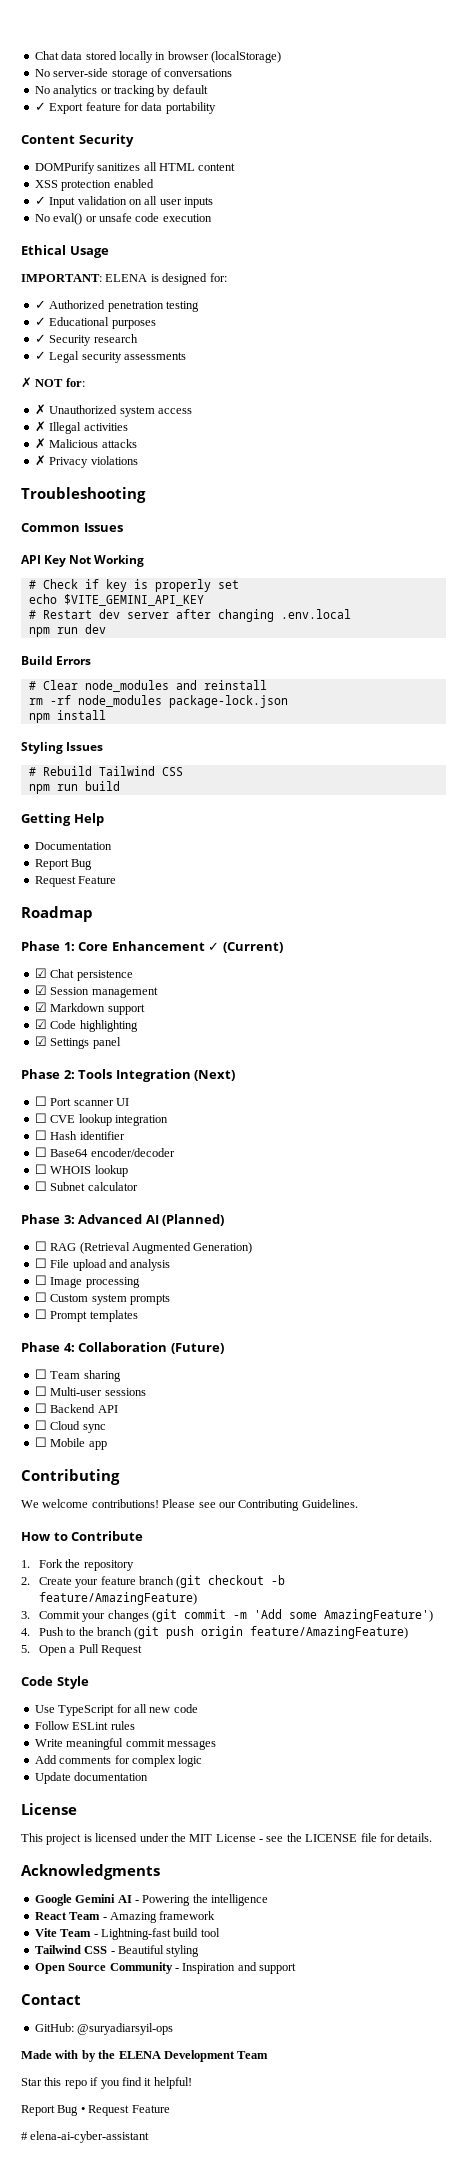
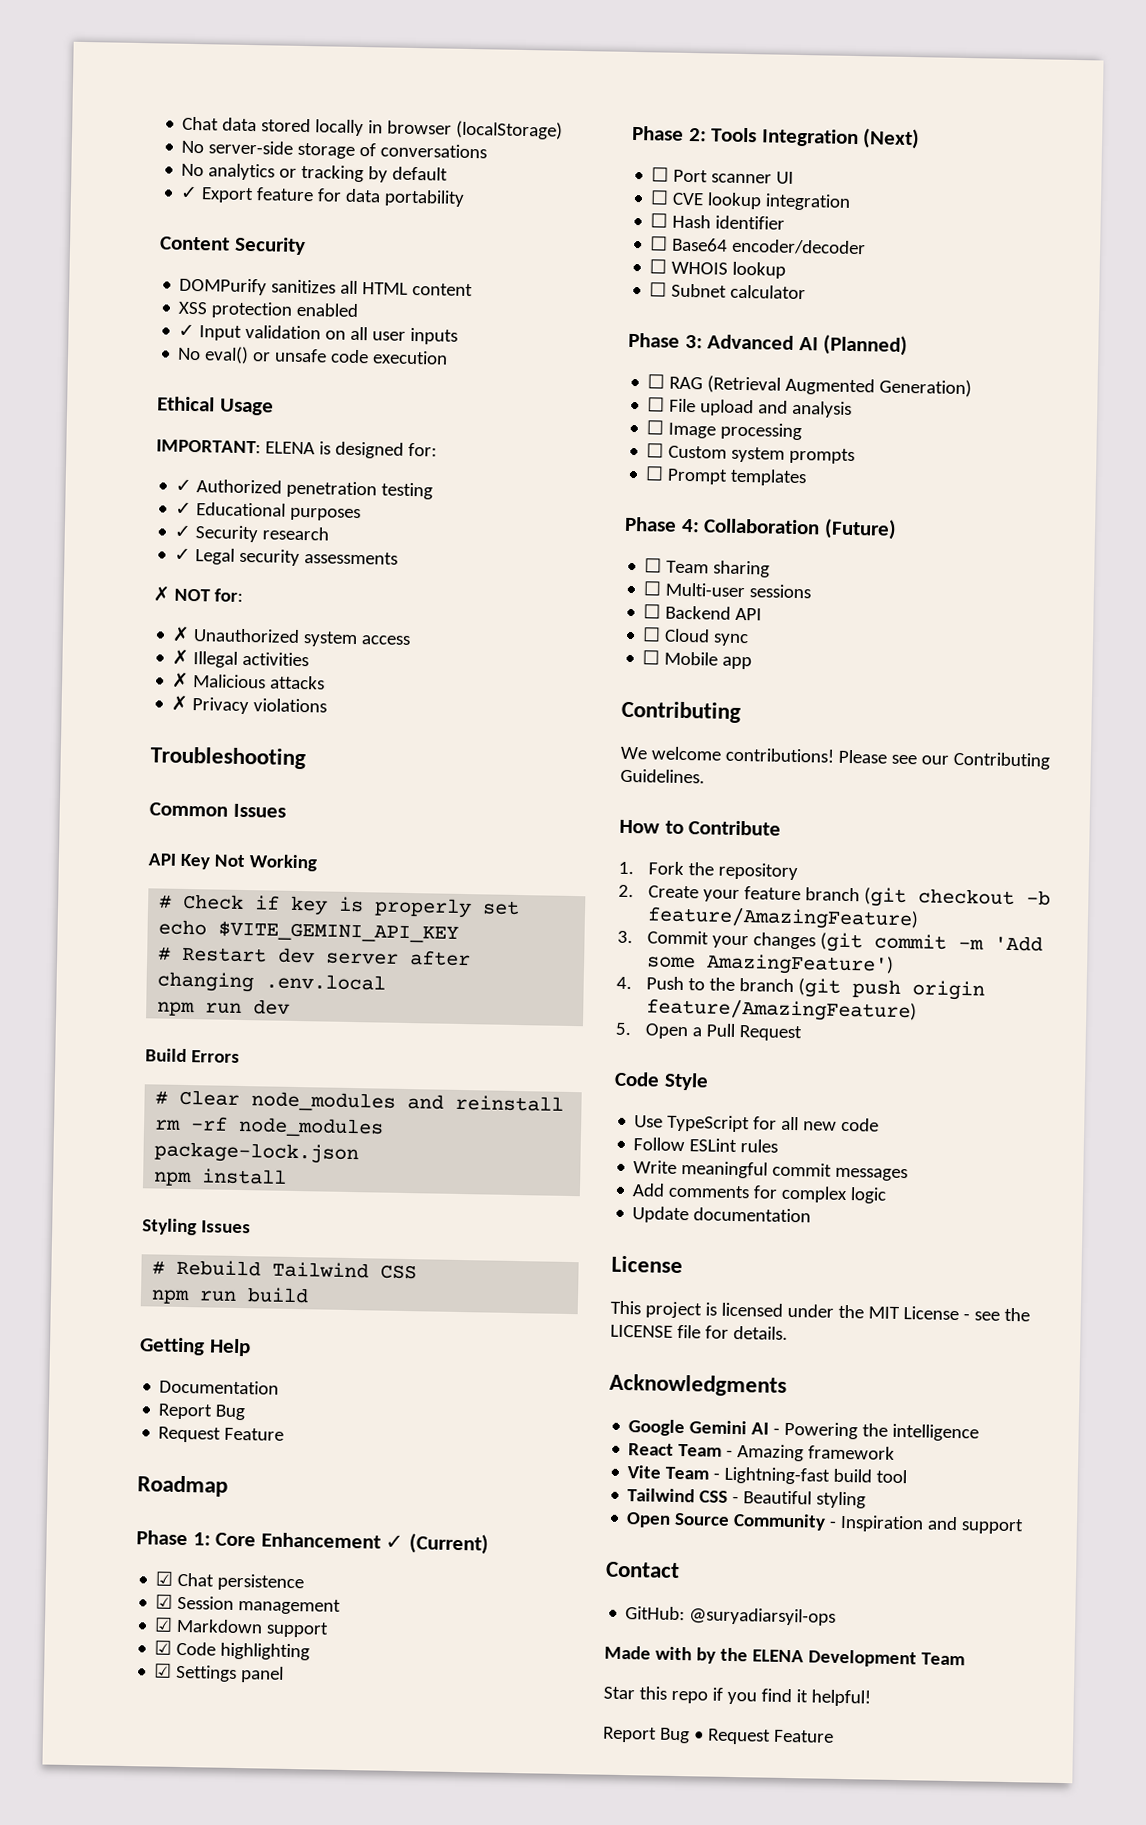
[21,2131,150,2143] // # elena-ai-cyber-assistant -> (834, 1736) none

